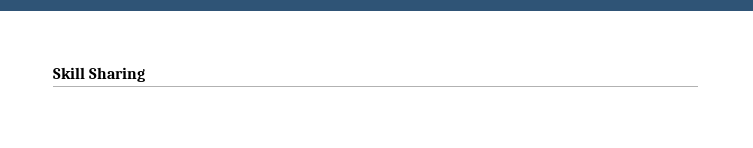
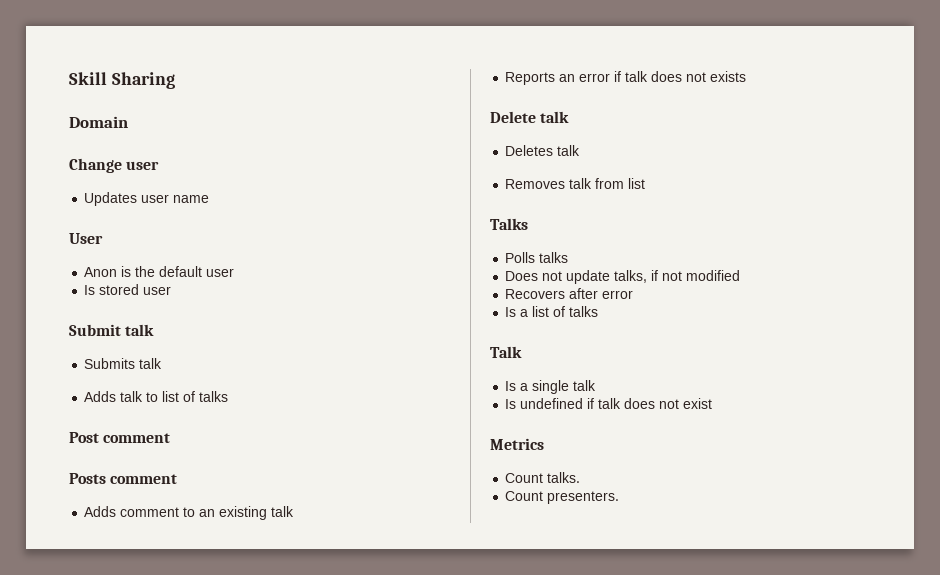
(146, 74) none -> [69,116,128,128] [69,158,160,173] [84,192,210,206] [69,233,103,244] [84,266,235,277] [84,284,172,295] [69,324,155,336] [84,358,163,369] [84,391,229,402] [69,432,171,443] [69,473,178,484] [84,506,295,520] [505,71,747,85] [490,111,570,123] [505,145,581,156] [505,178,646,189] [490,218,528,230] [505,252,569,263] [505,270,741,284] [505,288,634,299] [505,306,599,317] [490,346,522,358] [505,380,597,394] [505,398,713,409] [490,438,544,450] [505,472,581,483] [505,491,620,504] // Domain // Change user // Updates user name // User // Anon is the default user // Is stored user // Submit talk // Submits talk // Adds talk to list of talks // Post comment // Posts comment // Adds comment to an existing talk // Reports an error if talk does not exists // Delete talk // Deletes talk // Removes talk from list // Talks // Polls talks // Does not update talks, if not modified // Recovers after error // Is a list of talks // Talk // Is a single talk // Is undefined if talk does not exist // Metrics // Count talks. // Count presenters.

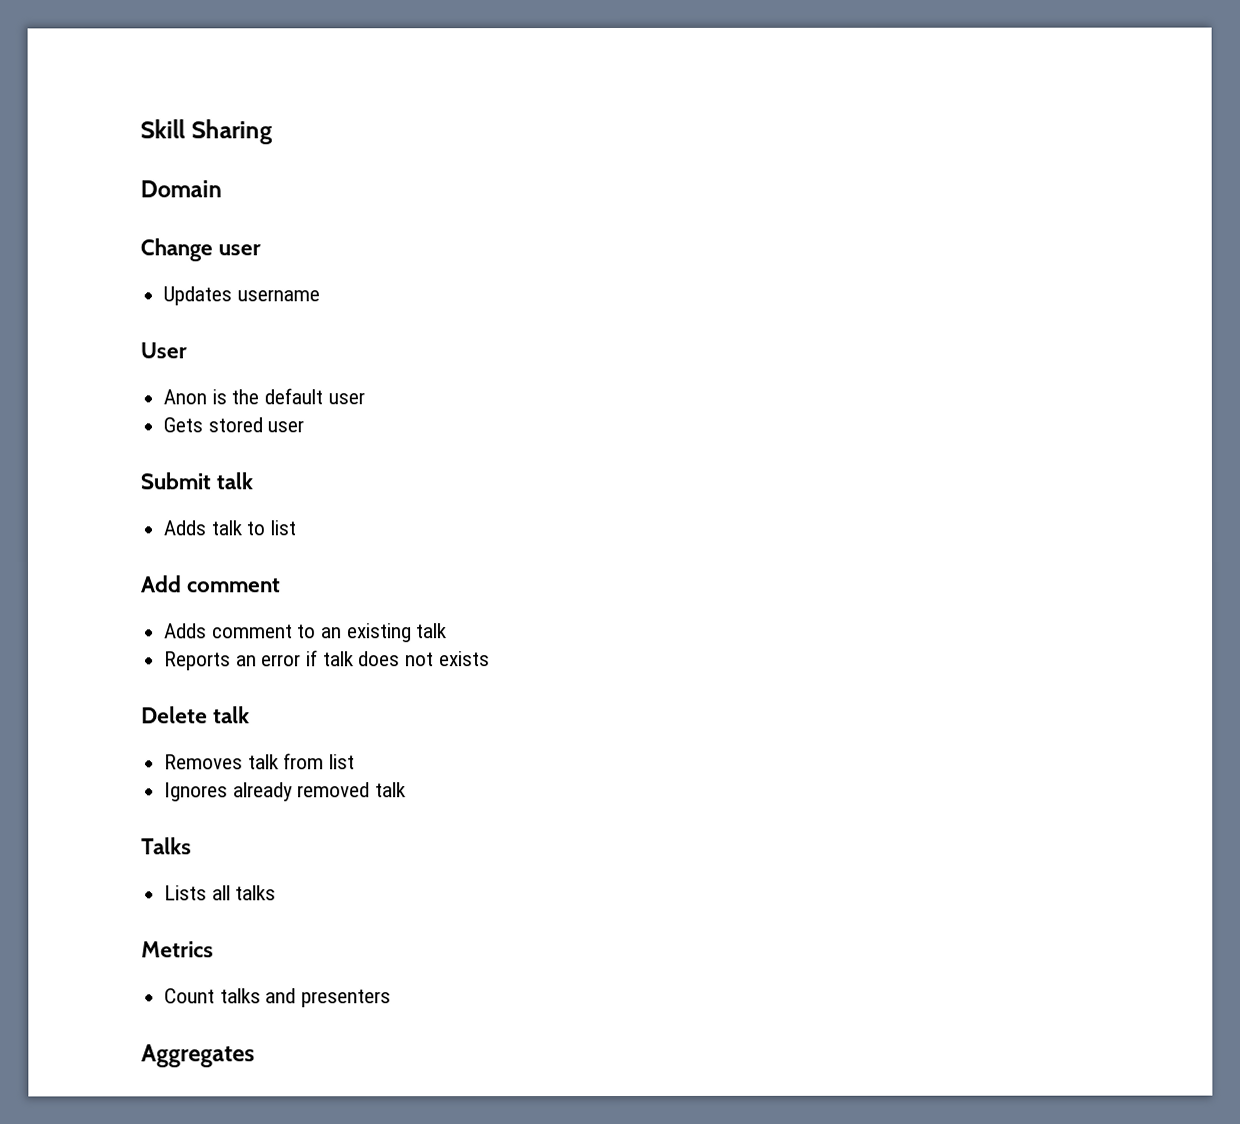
[141,194,210,203] user name -> [236,289,320,302] username
[84,285,96,295] Is -> [163,417,204,433] Gets
[84,358,163,369] // Submits talk -> (254, 481) none
[183,391,229,402] [69,432,171,443] [69,473,106,484] of talks // Post comment // Posts -> [141,575,182,593] // Add
[505,145,581,156] // Deletes talk -> (251, 715) none
(646, 183) none -> [164,782,407,802] // Ignores already removed talk
[505,252,569,263] [505,270,741,284] [505,288,634,299] [505,306,599,317] [490,346,522,358] [505,380,597,394] [505,398,713,409] [490,438,544,450] [505,472,581,483] [505,491,620,504] Polls talks // Does not update talks, if not modified // Recovers after error // Is a list of talks // Talk // Is a single talk // Is undefined if talk does not exist // Metrics // Count talks. // Count presenters. -> [164,885,277,901] [141,941,214,958] [164,988,392,1008] [141,1044,255,1068] Lists all talks // Metrics // Count talks and presenters // Aggregates

